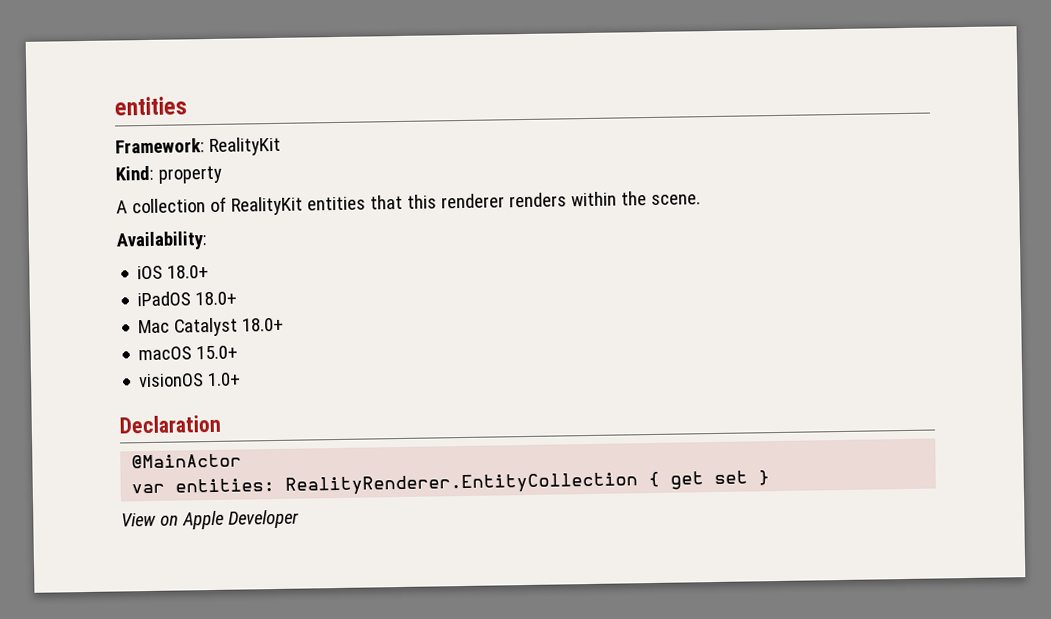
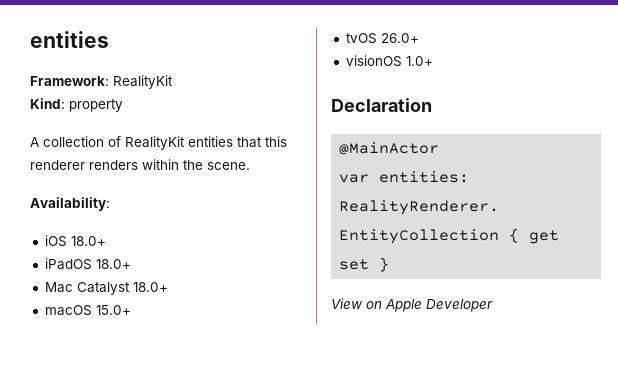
(239, 352) none -> [345,33,419,44] // tvOS 26.0+

